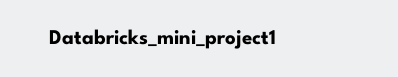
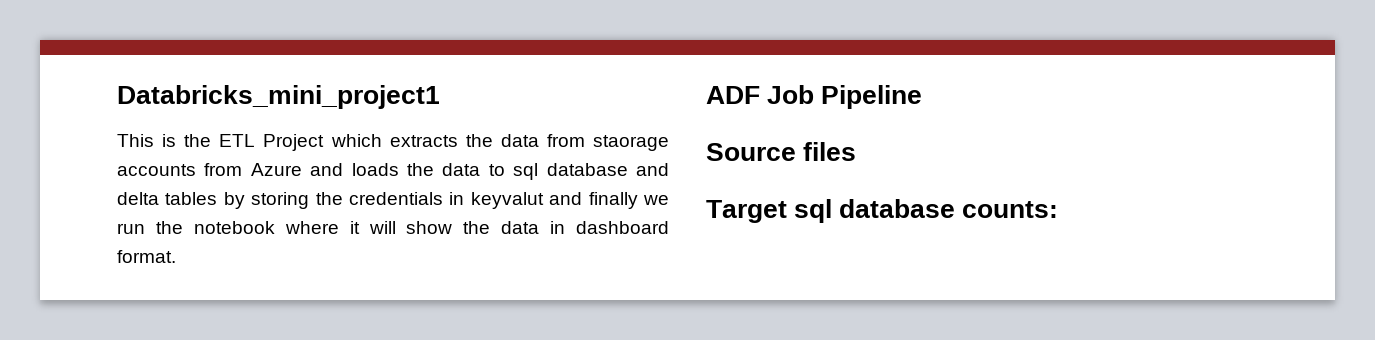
(276, 39) none -> [117,134,670,151] [117,163,669,180] [117,192,669,209] [117,221,669,234] [117,250,176,263] [706,85,923,109] [706,142,857,161] [706,199,1059,223] // This is the ETL Project which extracts the data from staorage accounts from Azure and loads the data to sql database and delta tables by storing the credentials in keyvalut and finally we run the notebook where it will show the data in dashboard format. // ADF Job Pipeline // Source files // Target sql database counts:

